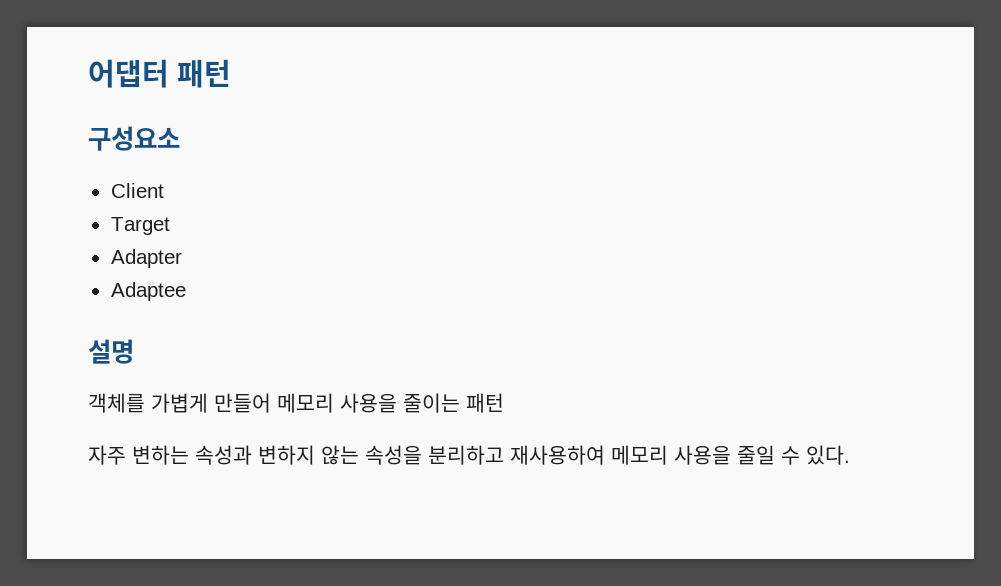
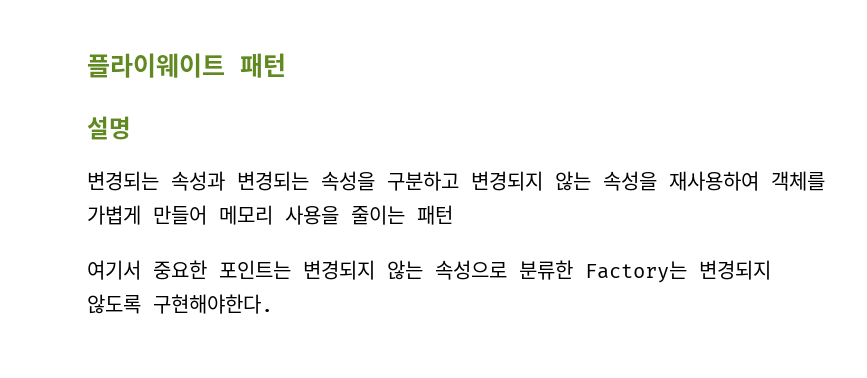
[88,59,231,88] [88,126,180,151] [110,183,164,198] [110,217,170,235] [110,249,182,268] [110,282,186,301] [88,339,134,364] 어댑터 패턴 // 구성요소 // Client // Target // Adapter // Adaptee // 설명 // -> [87,53,286,78] [87,116,131,140] [87,171,759,191] 플라이웨이트 패턴 // 설명 // 변경되는 속성과 변경되는 속성을 구분하고 변경되지 않는 속성을 재사용하여
[88,445,850,465] 자주 변하는 속성과 변하지 않는 속성을 분리하고 재사용하여 메모리 사용을 줄일 수 있다. -> [87,260,771,283] [87,294,273,314] 여기서 중요한 포인트는 변경되지 않는 속성으로 분류한 Factory는 변경되지 않도록 구현해야한다.

